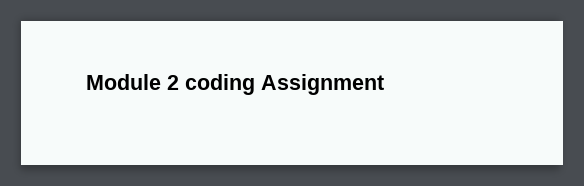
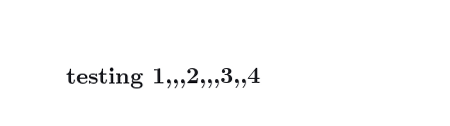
[86,74,384,95] Module 2 coding Assignment -> [66,67,261,89] testing 1,,,2,,,3,,4

